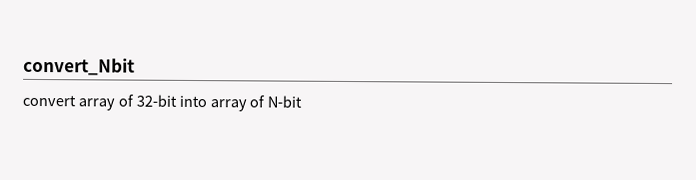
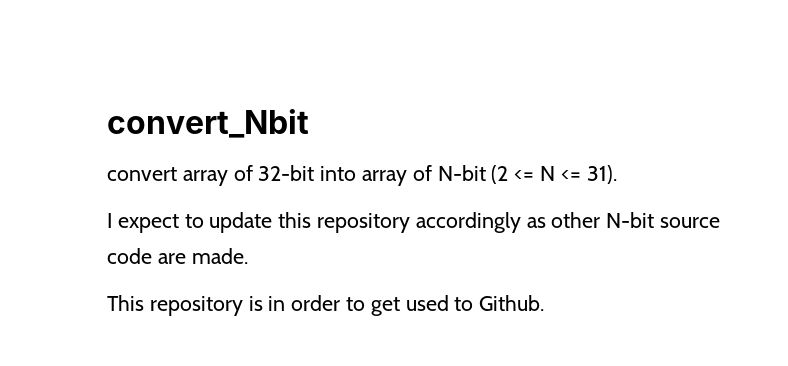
(303, 101) none -> [491,165,617,184] [107,212,721,233] [107,248,248,264] [107,295,545,316] (2 <= N <= 31). // I expect to update this repository accordingly as other N-bit source code are made. // This repository is in order to get used to Github.

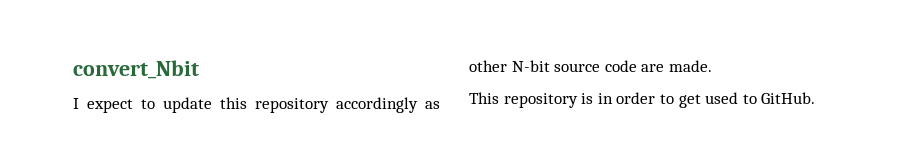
[107,165,617,186] // convert array of 32-bit into array of N-bit (2 <= N <= 31). -> (199, 69) none
[479,295,545,311] Github. -> [761,92,816,104] GitHub.

